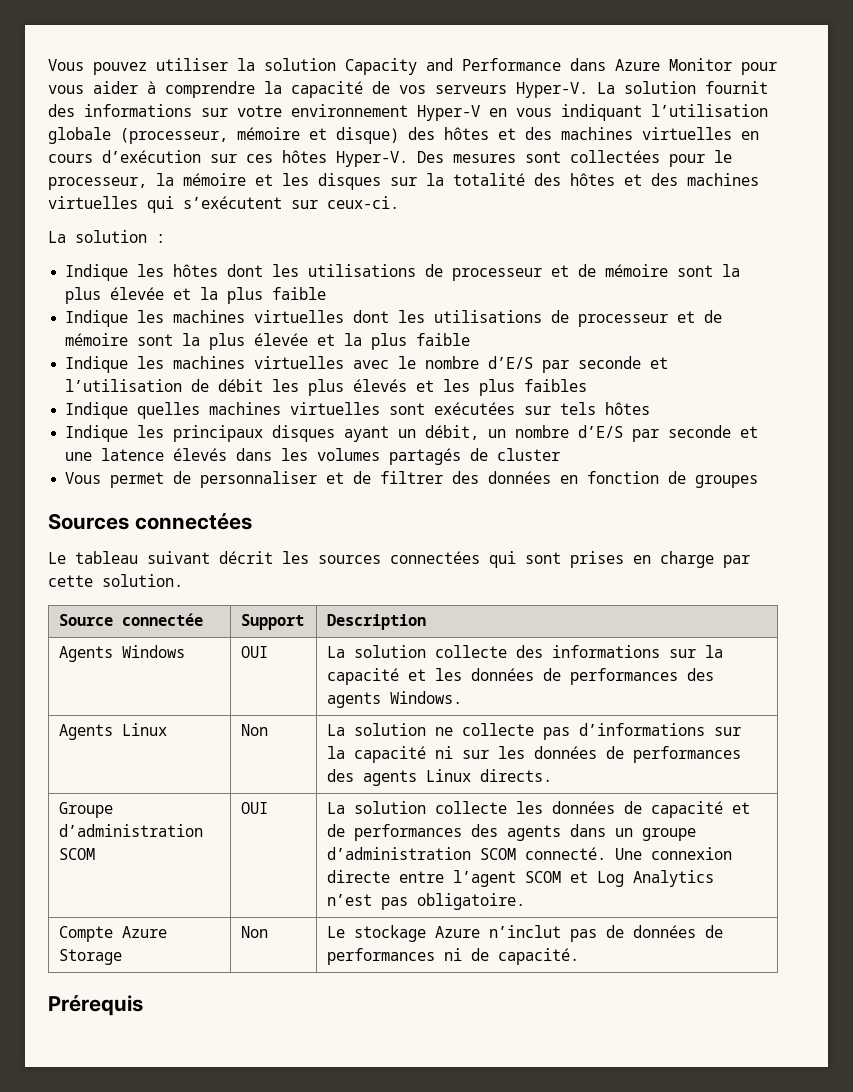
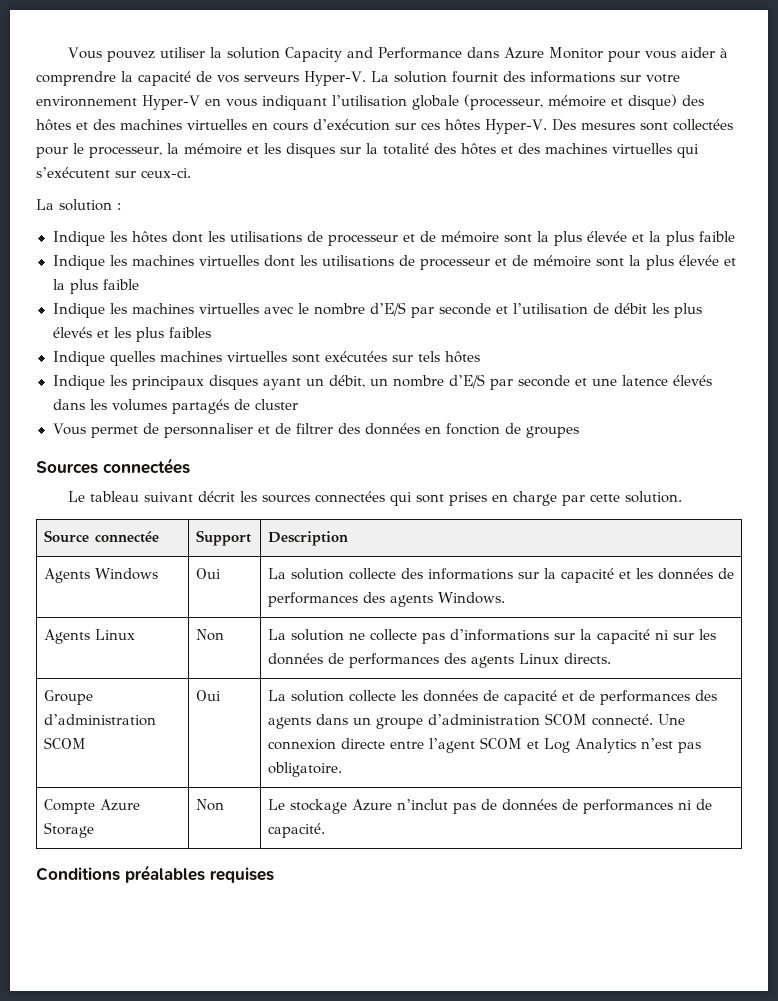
[241,646,269,658] OUI -> [195,568,221,579] Oui
[241,802,269,814] OUI -> [195,690,221,701] Oui
[48,995,143,1016] Prérequis -> [36,865,274,883] Conditions préalables requises

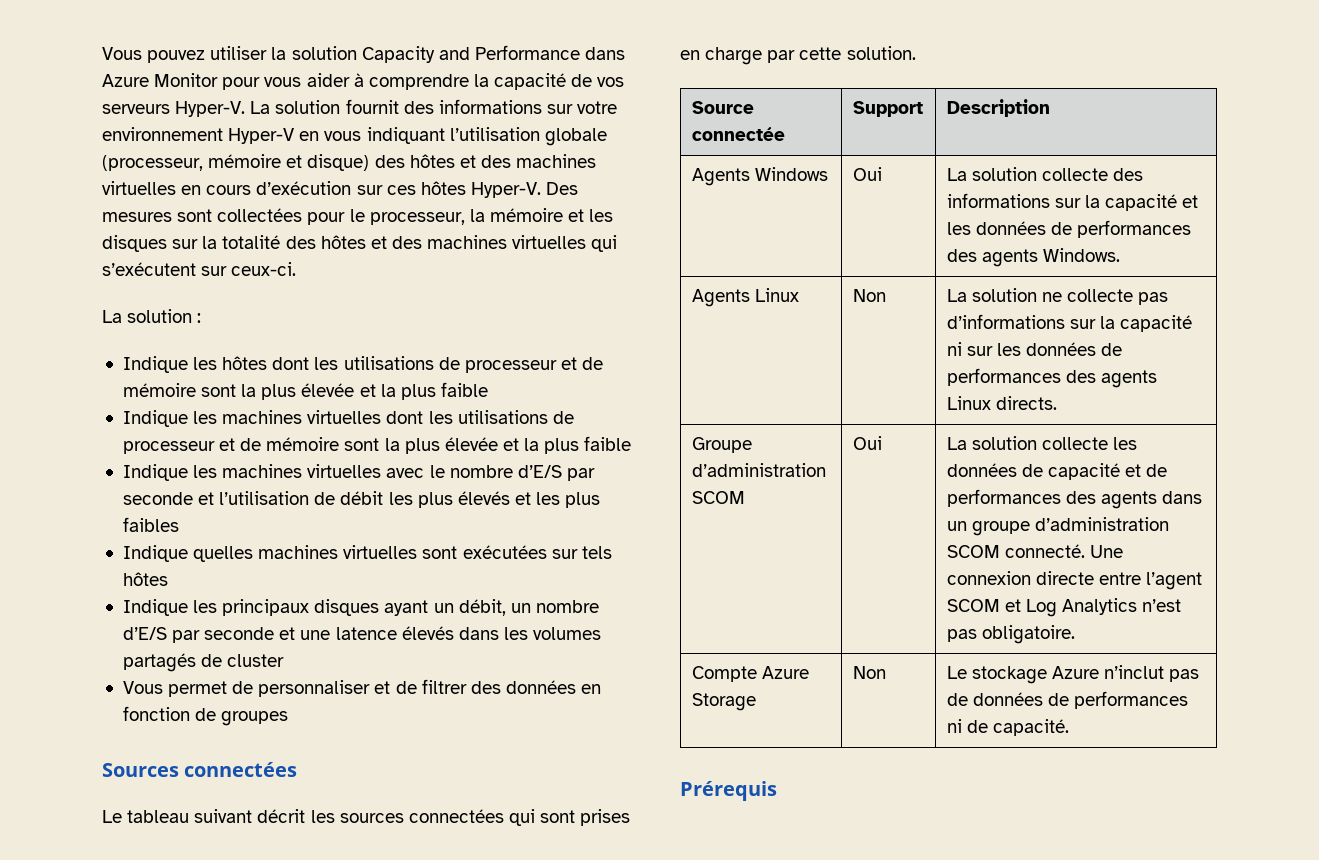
[36,865,274,883] Conditions préalables requises -> [680,781,777,801] Prérequis

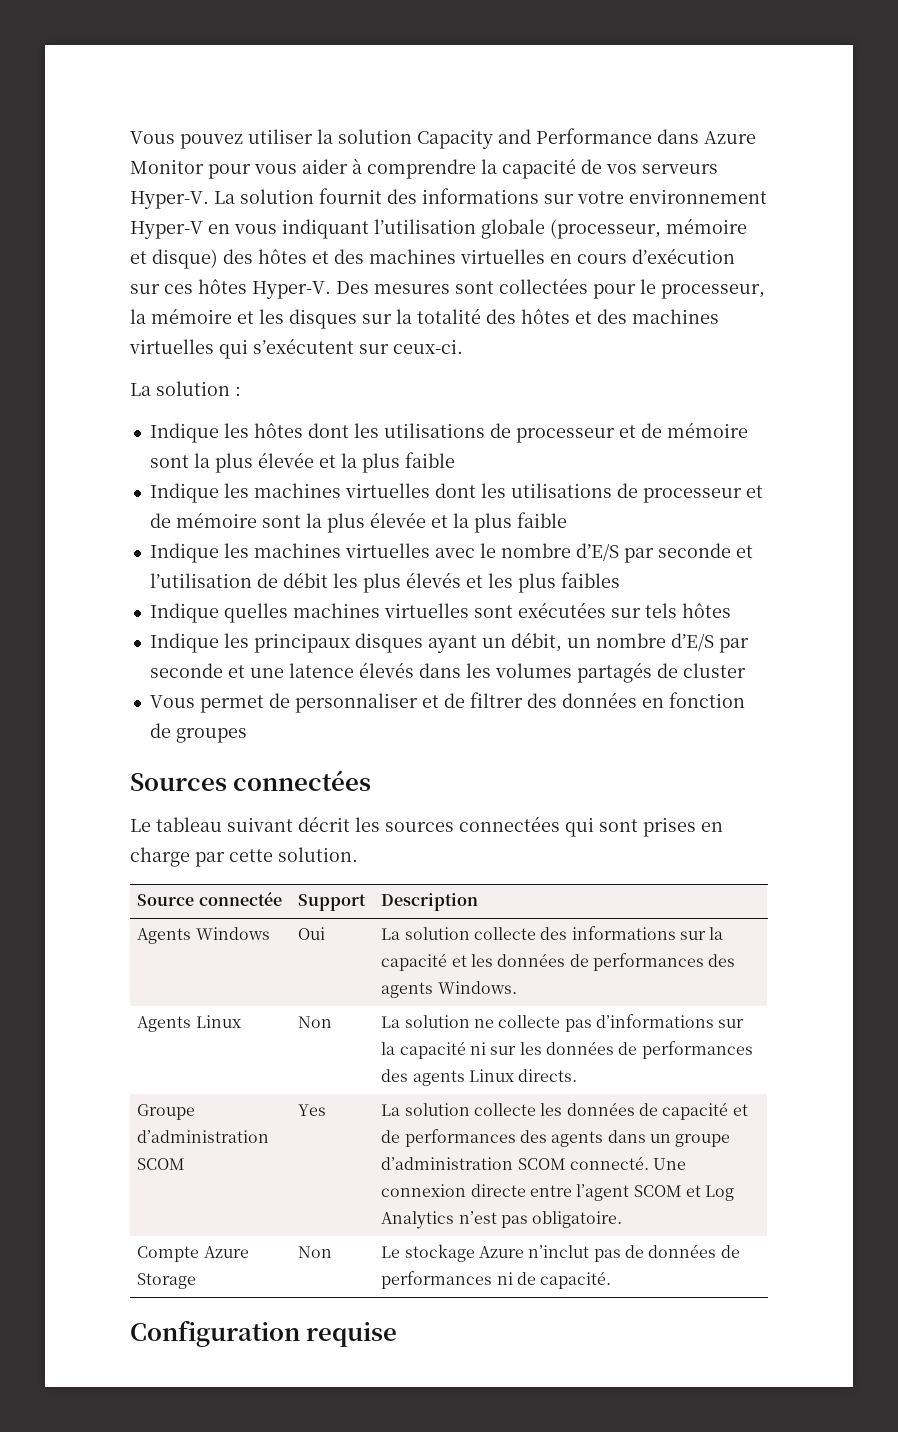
[852,436,882,450] Oui -> [298,1104,327,1116] Yes
[680,781,777,801] Prérequis -> [130,1320,398,1347] Configuration requise

